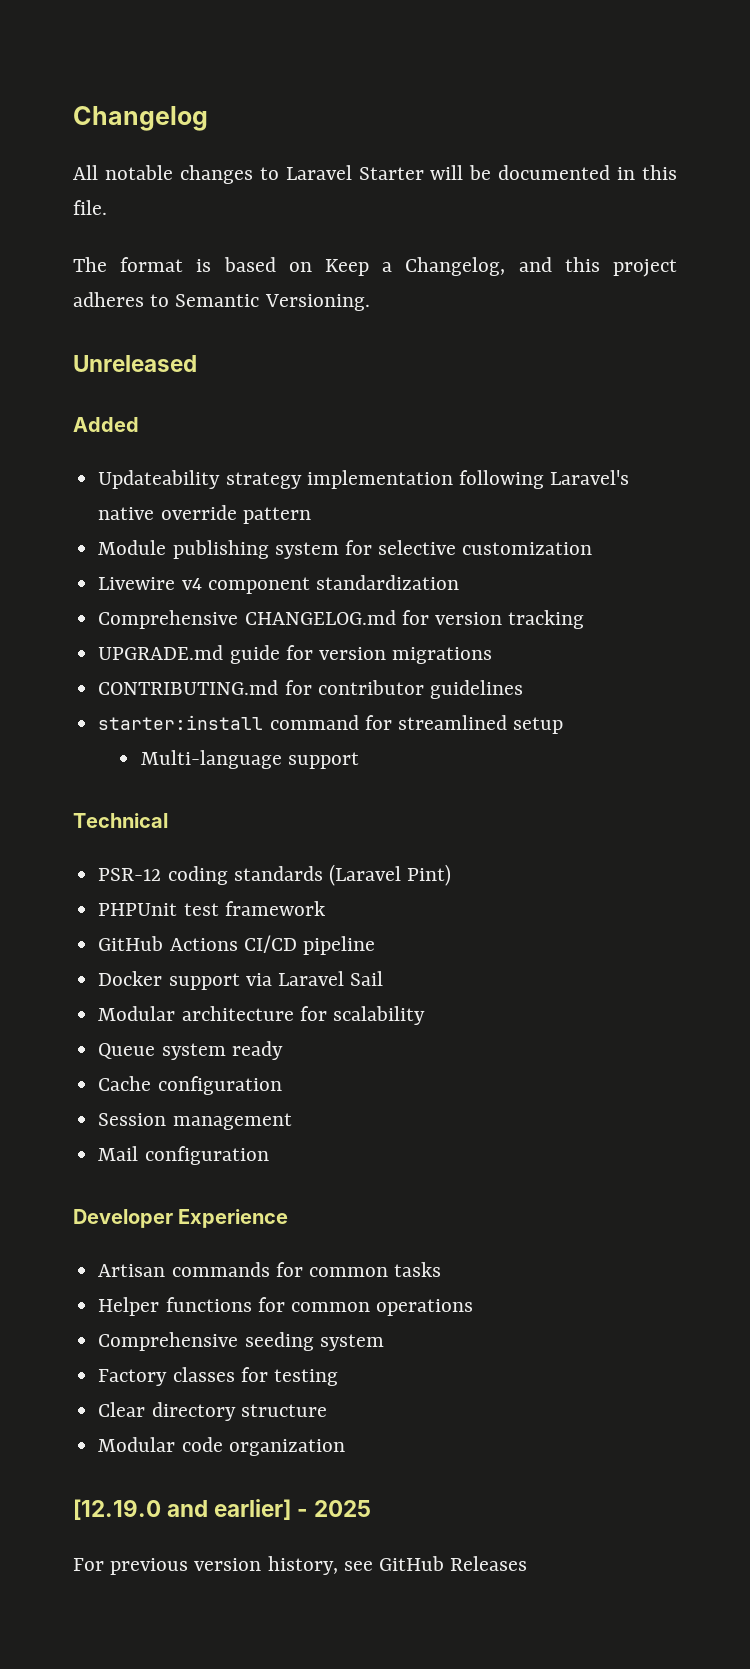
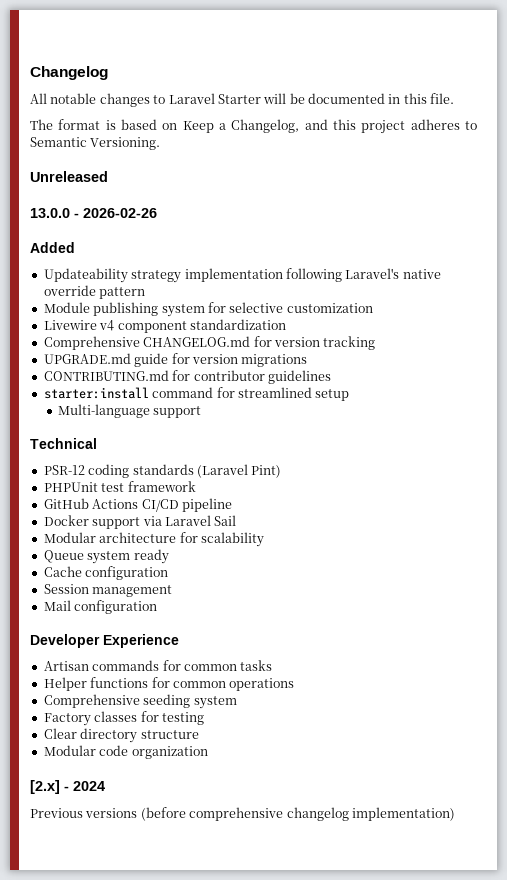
(197, 363) none -> [30,208,157,218] // 13.0.0 - 2026-02-26
[73,1499,372,1520] [73,1556,528,1575] [12.19.0 and earlier] - 2025 // For previous version history, see GitHub Releases -> [30,780,105,794] [30,807,455,821] [2.x] - 2024 // Previous versions (before comprehensive changelog implementation)

